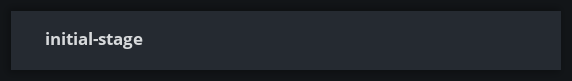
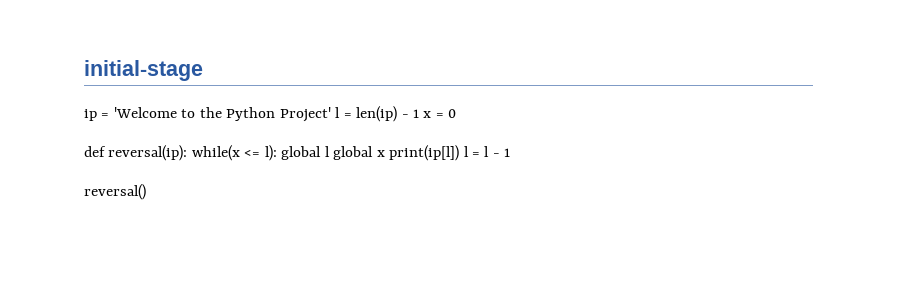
(143, 40) none -> [84,106,457,122] [84,145,511,161] [84,184,146,200] // ip = 'Welcome to the Python Project' l = len(ip) - 1 x = 0 // def reversal(ip): while(x <= l): global l global x print(ip[l]) l = l - 1 // reversal()

